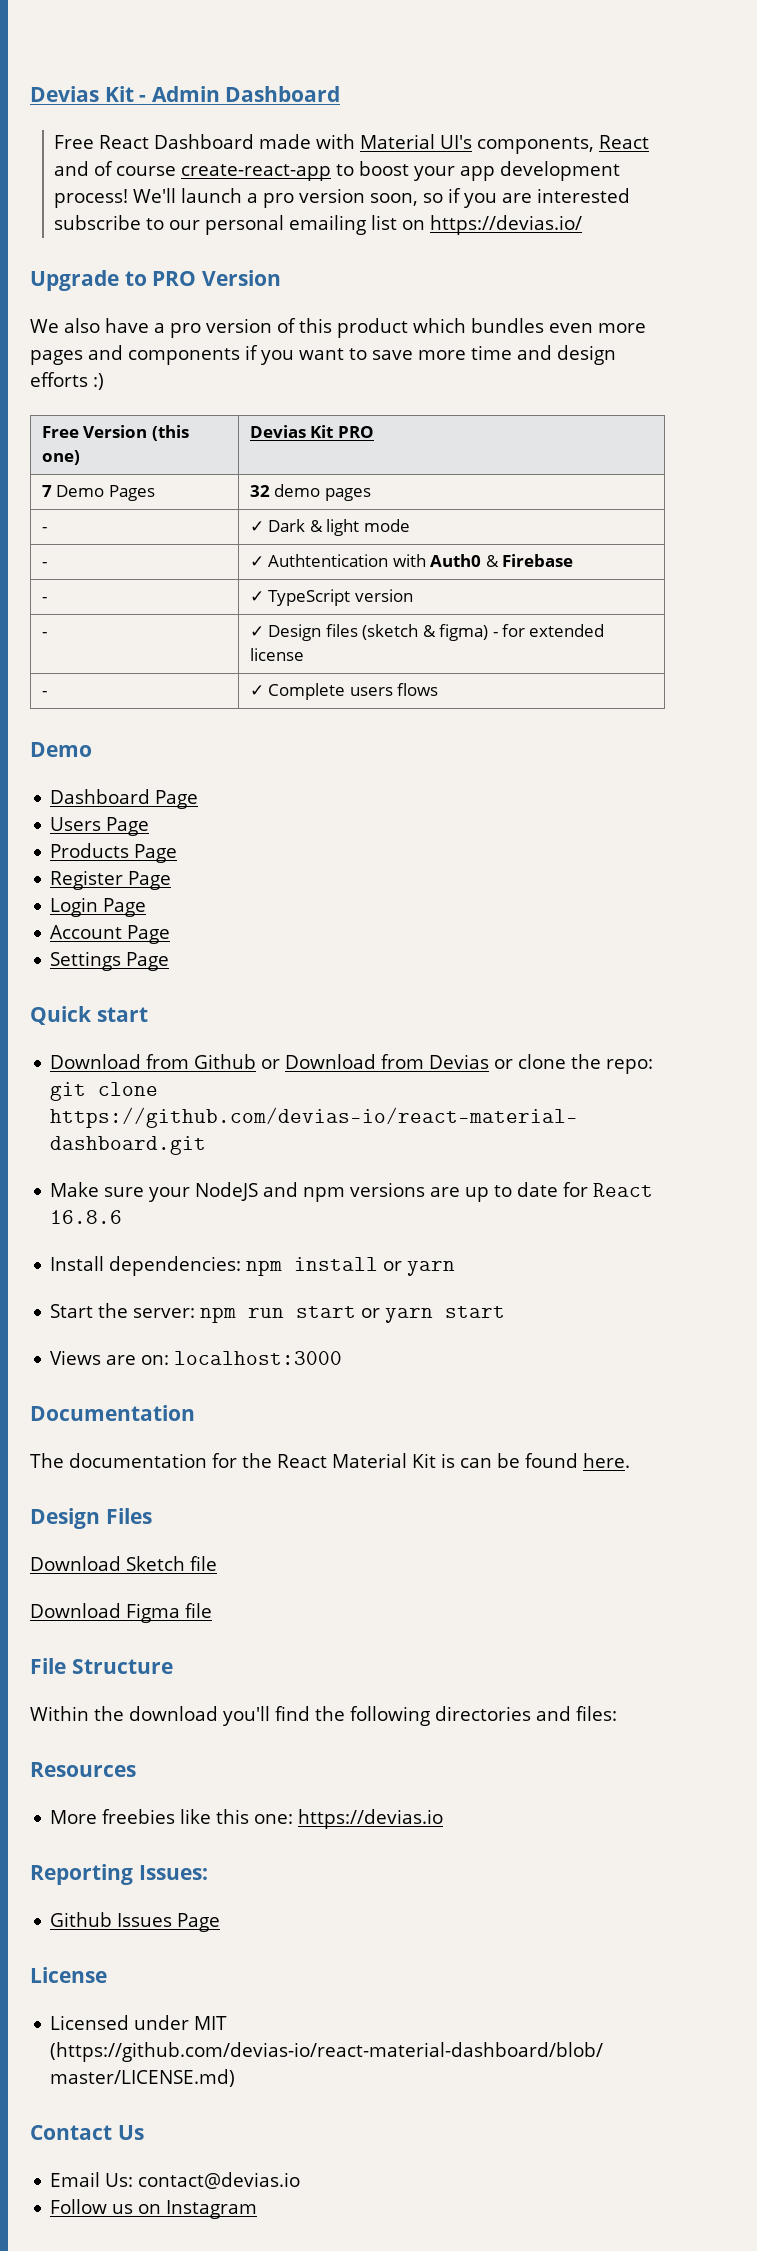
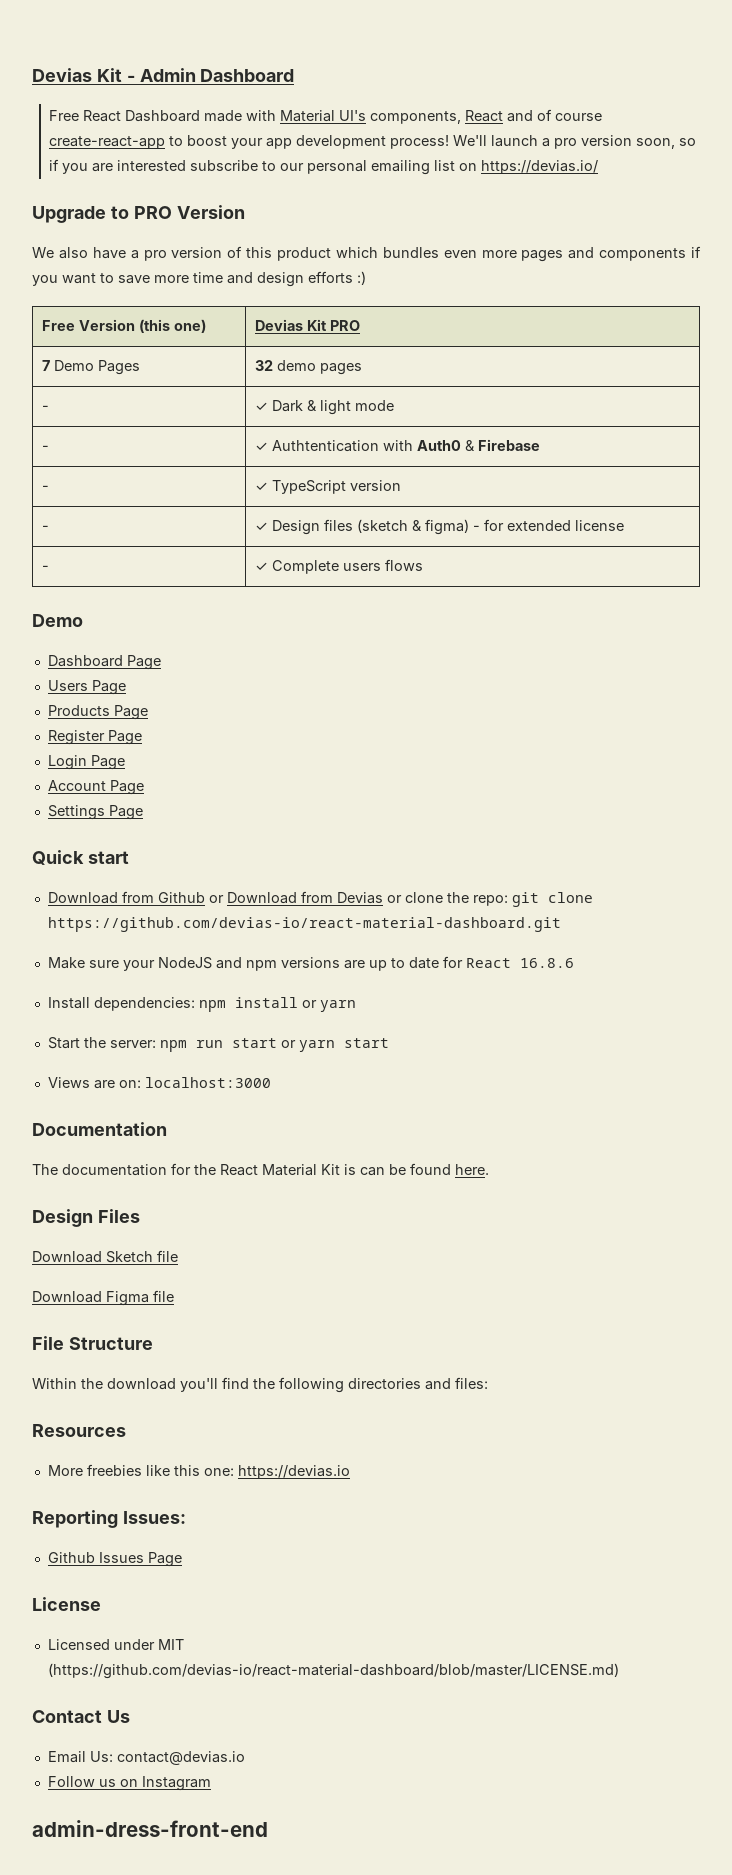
(258, 2209) none -> [32,1820,268,1837] // admin-dress-front-end

